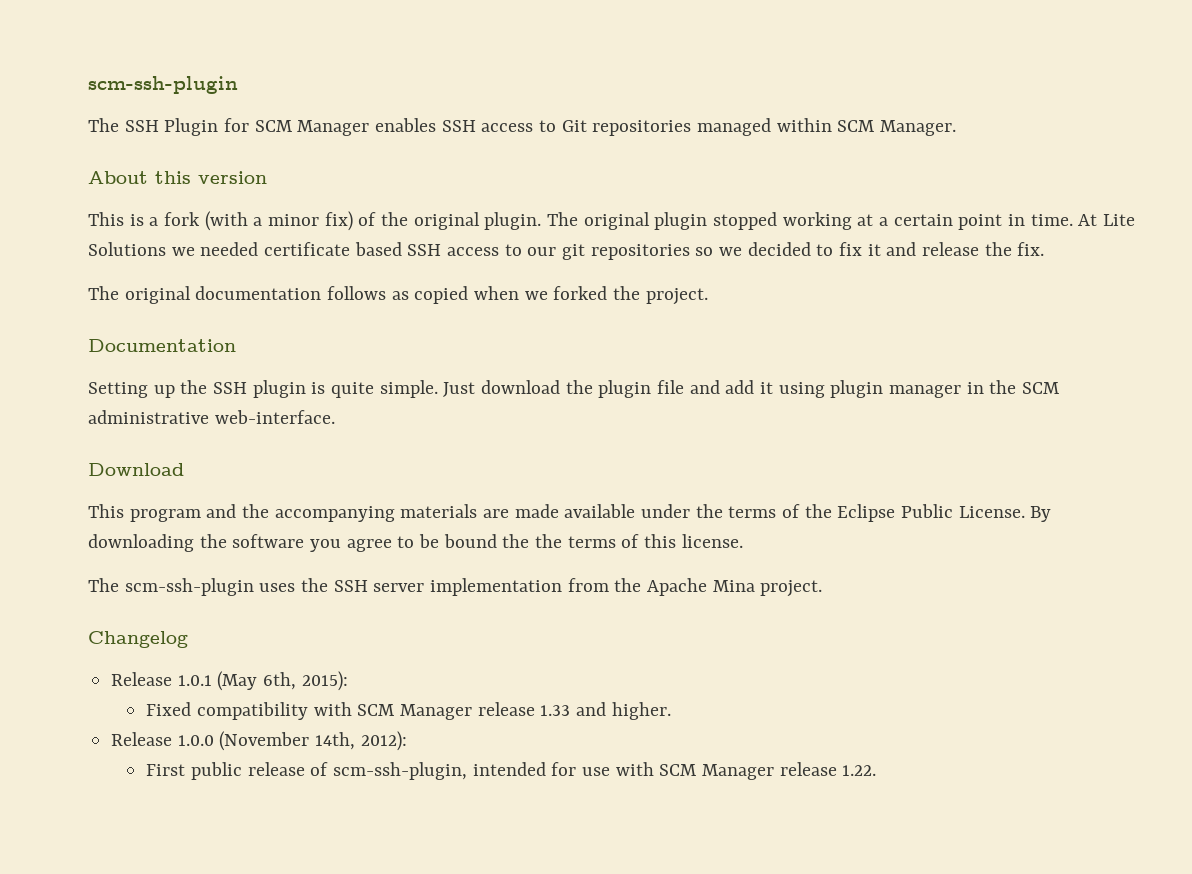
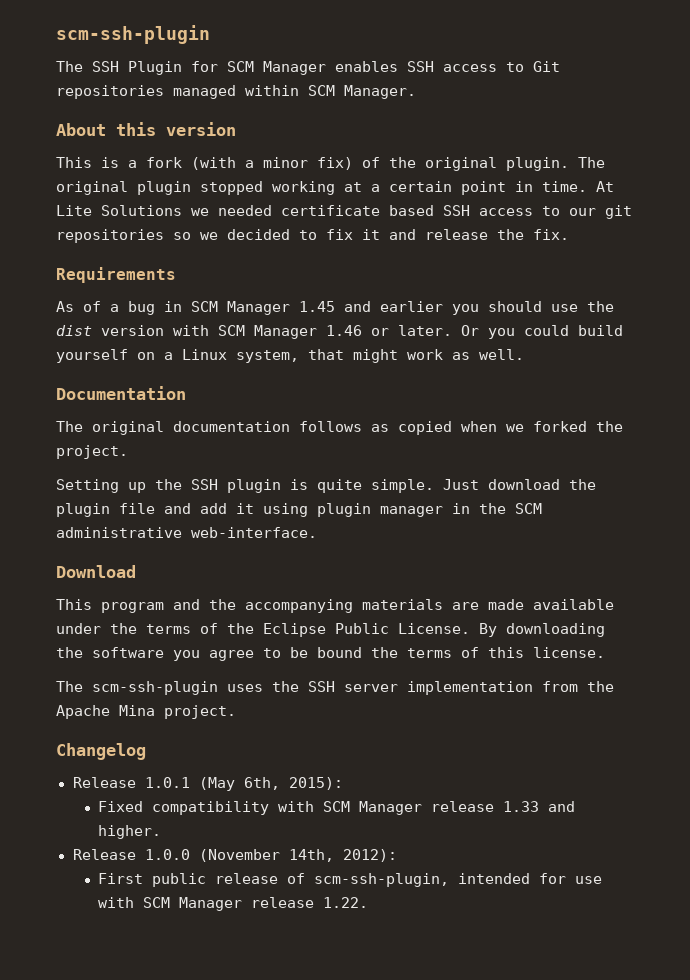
(1045, 249) none -> [56,267,176,283] [56,301,614,315] [56,325,623,339] [56,349,524,363] [56,386,186,400] // Requirements // As of a bug in SCM Manager 1.45 and earlier you should use the dist version with SCM Manager 1.46 or later. Or you could build yourself on a Linux system, that might work as well. // Documentation
[88,339,236,352] // Documentation -> (128, 452) none
[535,534,563,548] the -> (398, 652) none

